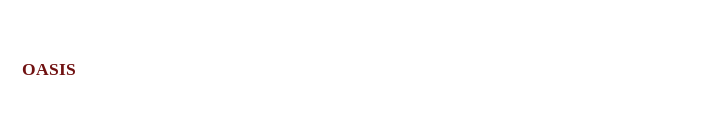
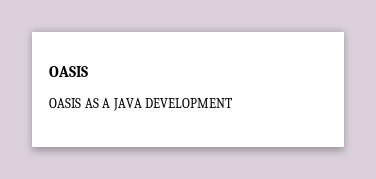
[22,64,76,75] OASIS -> [49,66,88,77] [49,98,233,111] OASIS // OASIS AS A JAVA DEVELOPMENT

